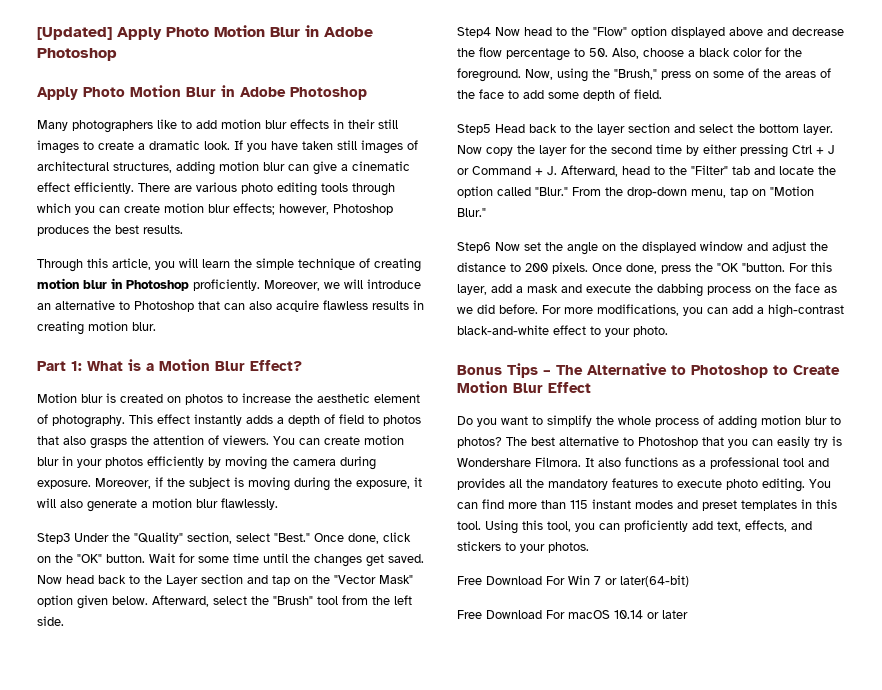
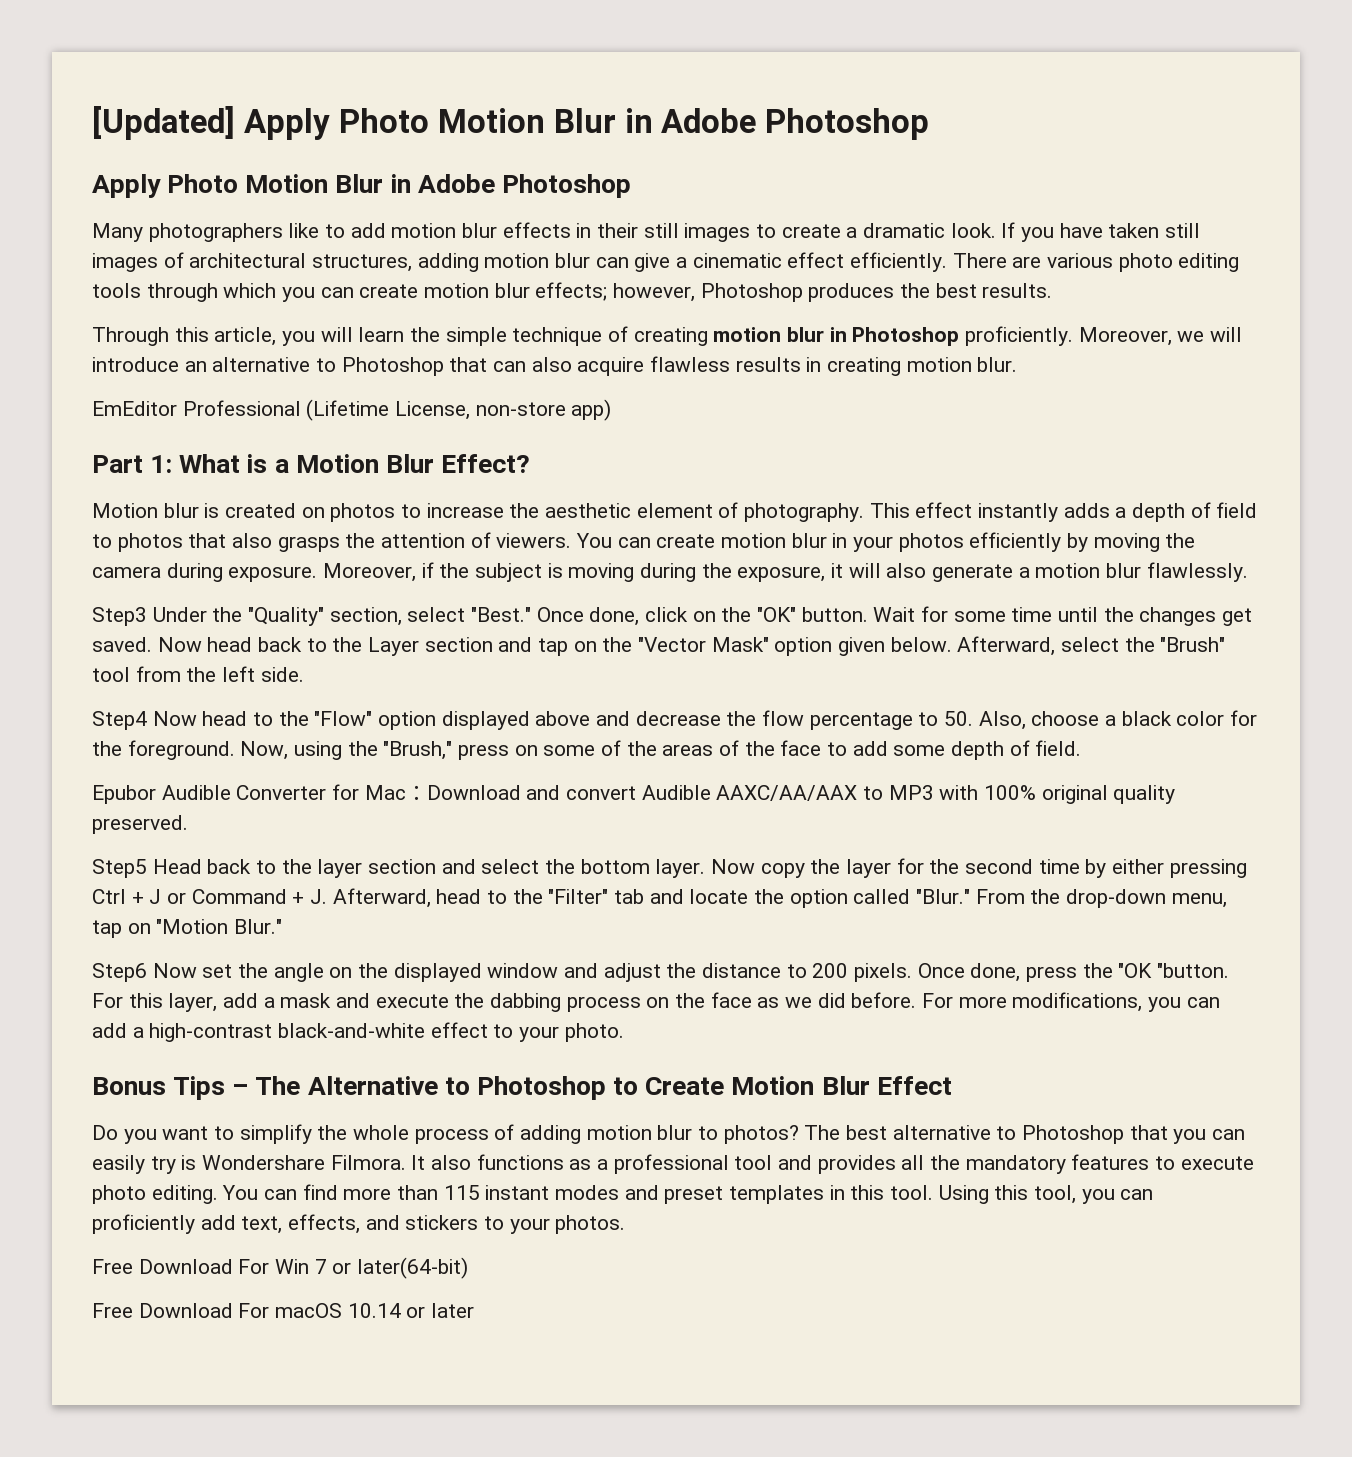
(156, 326) none -> [92,399,612,421] // EmEditor Professional (Lifetime License, non-store app)
(662, 94) none -> [92,784,1176,804] [92,815,188,834] // Epubor Audible Converter for Mac：Download and convert Audible AAXC/AA/AAX to MP3 with 100% original quality preserved.

